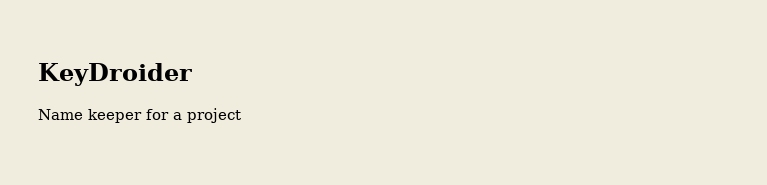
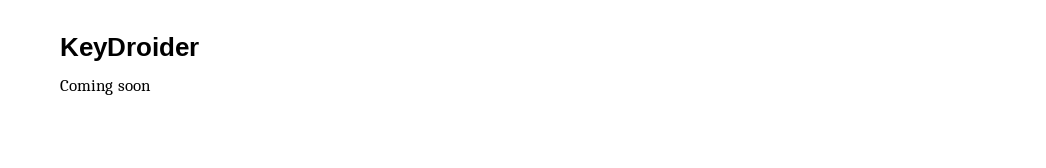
[38,108,241,123] Name keeper for a project -> [60,80,151,95] Coming soon

